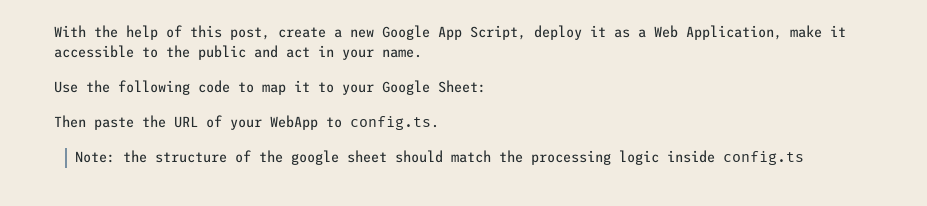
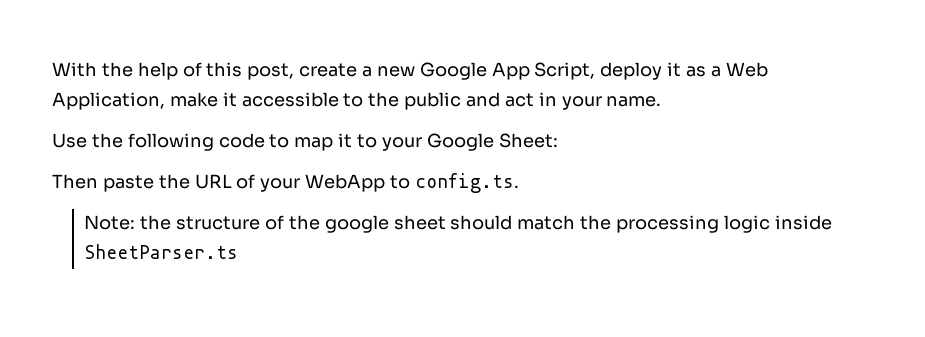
[722,151,804,165] config.ts -> [84,244,239,259] SheetParser.ts

